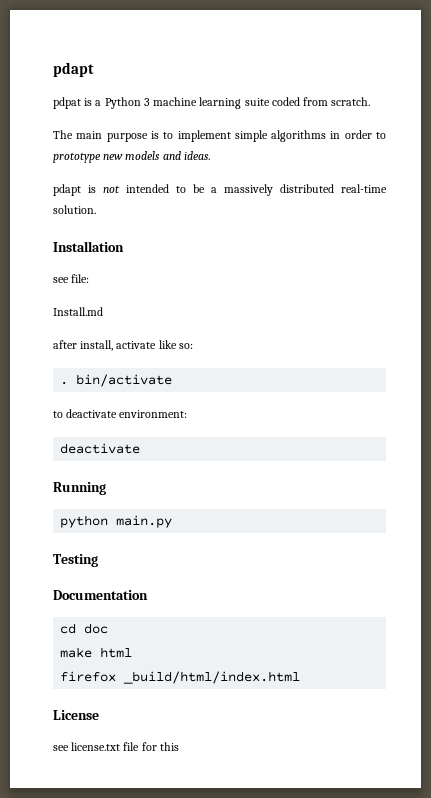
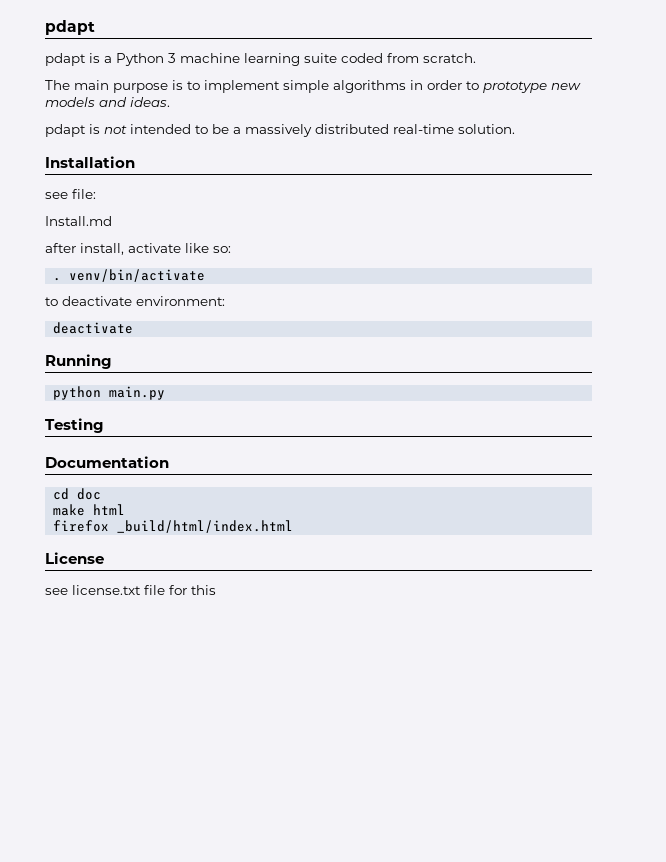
[53,97,81,109] pdpat -> [45,53,86,66] pdapt
[76,374,173,387] bin/activate -> [69,269,206,282] venv/bin/activate

